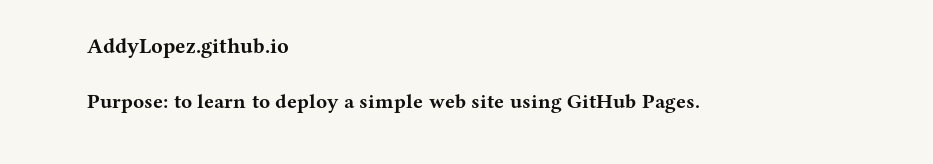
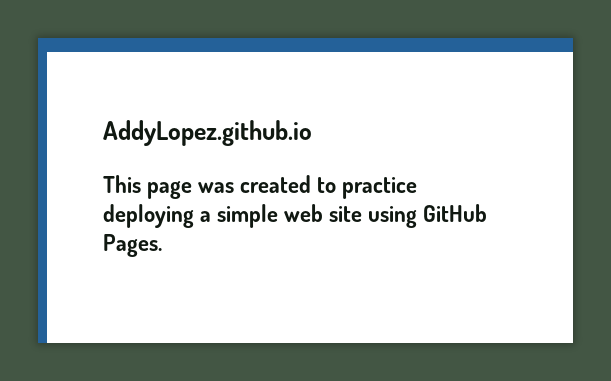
[87,94,340,113] Purpose: to learn to deploy -> [103,175,418,199] [103,204,194,228] This page was created to practice deploying

